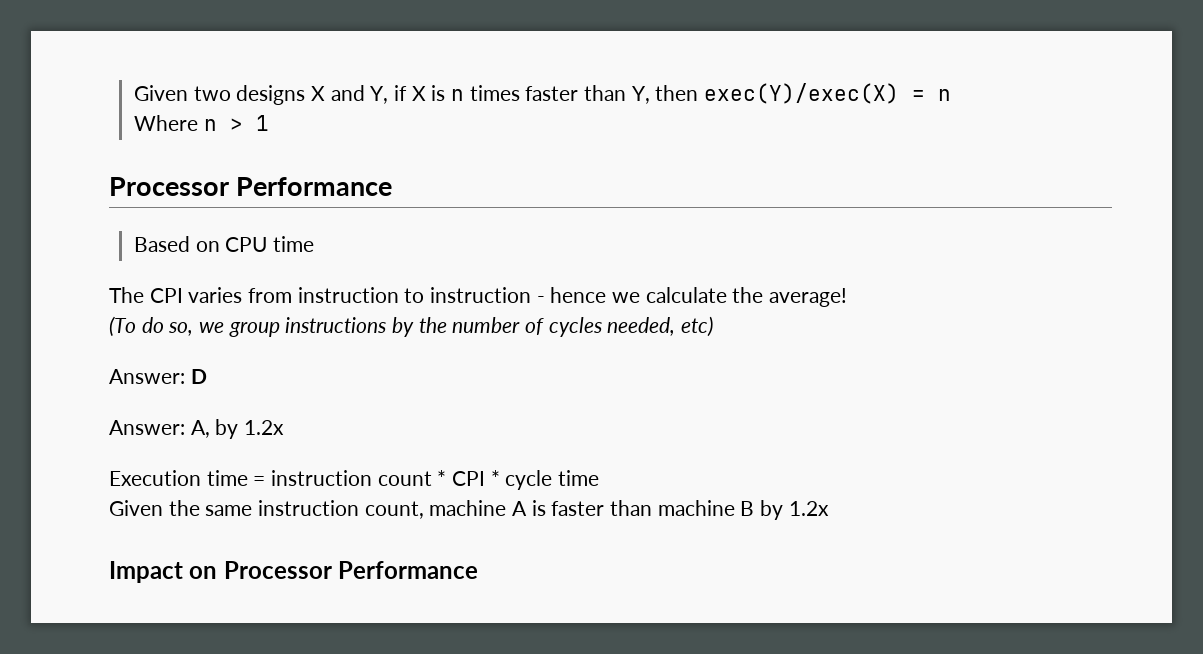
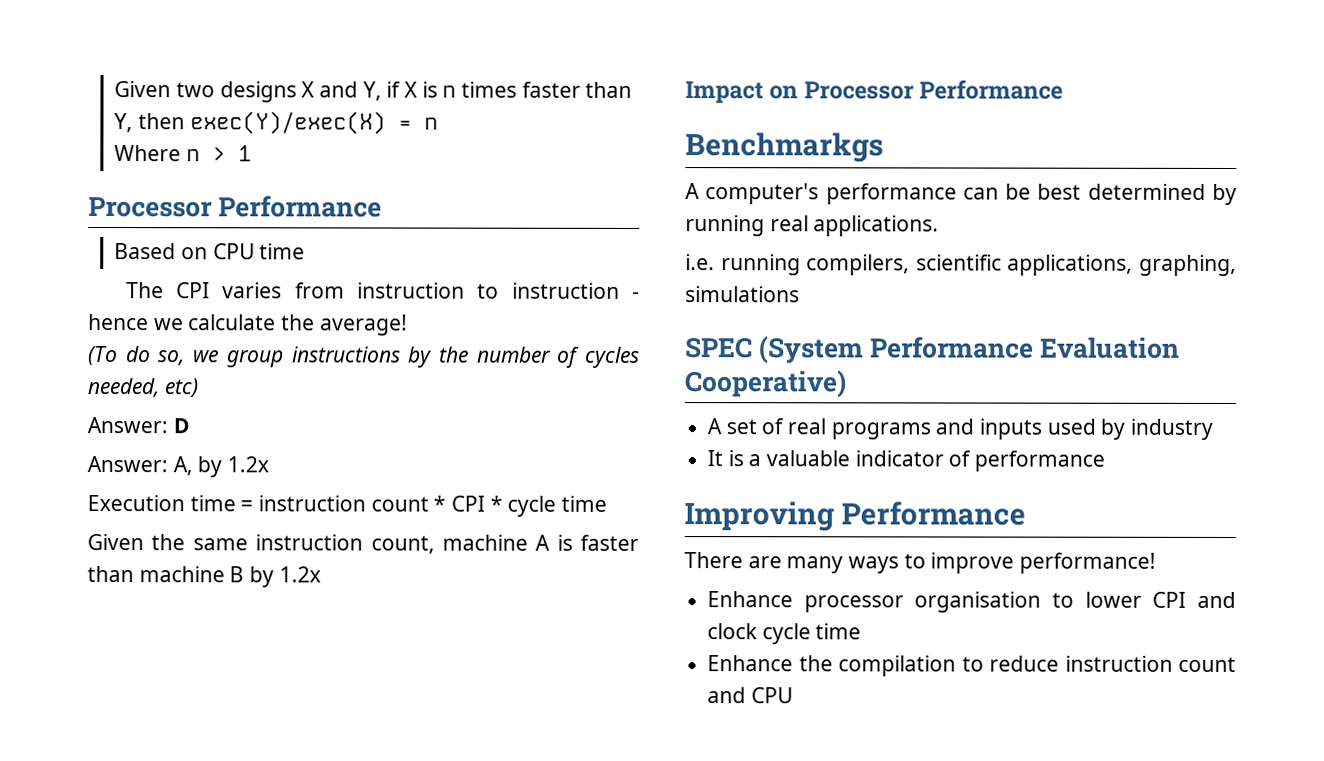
(479, 570) none -> [685,132,884,163] [685,183,1237,206] [685,215,940,237] [685,254,1237,277] [685,286,800,303] [685,336,1181,364] [684,370,847,398] [707,418,1214,440] [707,450,1106,472] [684,501,1026,532] [684,552,1157,574] [707,591,1236,613] [707,623,862,645] [707,655,1236,677] [707,687,793,704] // Benchmarkgs // A computer's performance can be best determined by running real applications. // i.e. running compilers, scientific applications, graphing, simulations // SPEC (System Performance Evaluation Cooperative) // A set of real programs and inputs used by industry // It is a valuable indicator of performance // Improving Performance // There are many ways to improve performance! // Enhance processor organisation to lower CPI and clock cycle time // Enhance the compilation to reduce instruction count and CPU

